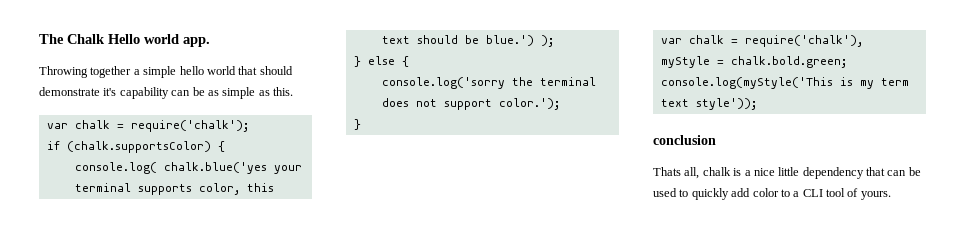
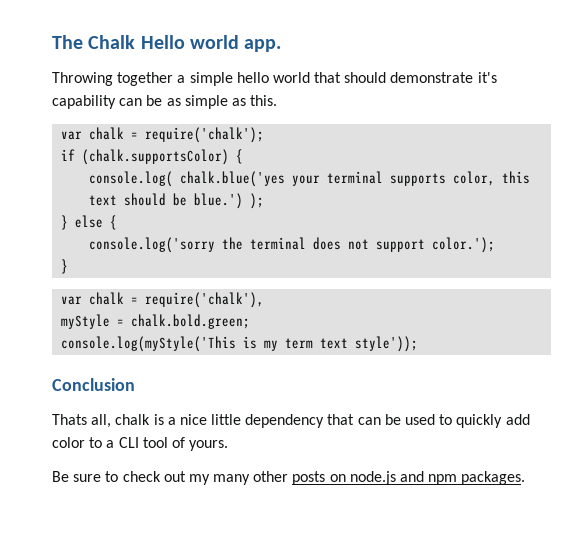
[653,135,716,145] conclusion -> [52,378,135,391] Conclusion
(891, 195) none -> [52,471,526,485] // Be sure to check out my many other posts on node.js and npm packages.

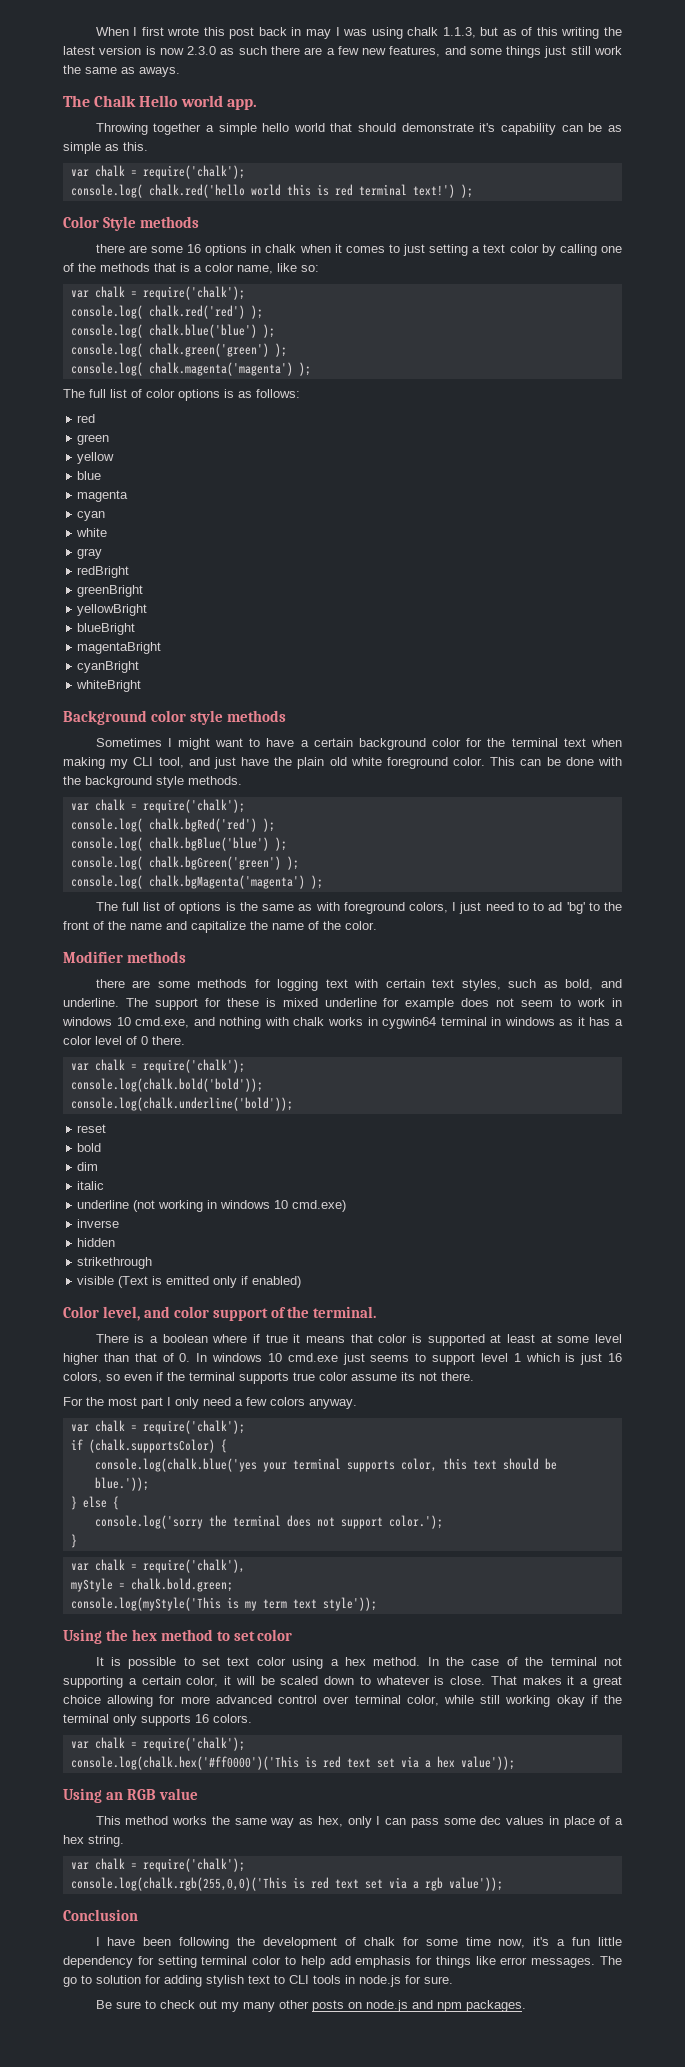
(52, 42) none -> [95,27,623,39] [63,46,622,58] [63,65,180,77] When I first wrote this post back in may I was using chalk 1.1.3, but as of this writing the latest version is now 2.3.0 as such there are a few new features, and some things just still work the same as aways. //
(265, 135) none -> [70,184,473,198] [63,216,199,231] [95,244,622,256] [63,263,319,274] [70,286,245,300] [70,305,263,319] [70,324,275,338] [70,343,287,357] [70,362,311,376] [63,389,300,401] [77,414,96,423] [77,434,110,445] [77,452,115,464] [77,471,102,480] [77,490,129,502] [77,511,106,521] [76,528,108,537] [77,548,103,559] [77,566,130,578] [77,585,144,597] [77,604,148,616] [77,623,136,635] [77,642,162,654] [77,661,140,673] [76,680,142,692] [63,710,286,725] [95,738,623,750] [63,757,623,769] [63,776,242,788] [70,799,245,813] [70,818,275,832] [70,837,287,851] [70,856,299,870] [70,875,323,889] [95,902,623,914] [63,921,377,933] [63,951,186,963] [95,979,622,991] [63,998,622,1010] [62,1017,623,1029] [63,1036,185,1045] [70,1059,245,1073] [70,1078,263,1092] [70,1097,293,1111] [77,1124,107,1133] [77,1143,102,1152] [77,1162,99,1171] [77,1181,105,1190] [77,1200,347,1212] [77,1219,120,1228] [77,1238,116,1247] [77,1257,153,1269] [77,1276,302,1288] [63,1306,377,1321] [95,1334,622,1346] [63,1353,622,1365] [63,1372,474,1384] [63,1397,357,1409] [70,1420,245,1434] // console.log( chalk.red('hello world this is red terminal text!') ); // Color Style methods // there are some 16 options in chalk when it comes to just setting a text color by calling one of the methods that is a color name, like so: // var chalk = require('chalk'); // console.log( chalk.red('red') ); // console.log( chalk.blue('blue') ); // console.log( chalk.green('green') ); // console.log( chalk.magenta('magenta') ); // The full list of color options is as follows: // red // green // yellow // blue // magenta // cyan // white // gray // redBright // greenBright // yellowBright // blueBright // magentaBright // cyanBright // whiteBright // Background color style methods // Sometimes I might want to have a certain background color for the terminal text when making my CLI tool, and just have the plain old white foreground color. This can be done with the background style methods. // var chalk = require('chalk'); // console.log( chalk.bgRed('red') ); // console.log( chalk.bgBlue('blue') ); // console.log( chalk.bgGreen('green') ); // console.log( chalk.bgMagenta('magenta') ); // The full list of options is the same as with foreground colors, I just need to to ad 'bg' to the front of the name and capitalize the name of the color. // Modifier methods // there are some methods for logging text with certain text styles, such as bold, and underline. The support for these is mixed underline for example does not seem to work in windows 10 cmd.exe, and nothing with chalk works in cygwin64 terminal in windows as it has a color level of 0 there. // var chalk = require('chalk'); // console.log(chalk.bold('bold')); // console.log(chalk.underline('bold')); // reset // bold // dim // italic // underline (not working in windows 10 cmd.exe) // inverse // hidden // strikethrough // visible (Text is emitted only if enabled) // Color level, and color support of the terminal. // There is a boolean where if true it means that color is supported at least at some level higher than that of 0. In windows 10 cmd.exe just seems to support level 1 which is just 16 colors, so even if the terminal supports true color assume its not there. // For the most part I only need a few colors anyway. // var chalk = require('chalk');
[89,171,286,187] console.log( chalk.blue('yes -> [94,1458,257,1472] console.log(chalk.blue('yes
[194,193,265,209] blue.') ); -> [94,1477,149,1491] blue.'));
[52,378,135,391] [52,414,530,428] [52,437,229,451] Conclusion // Thats all, chalk is a nice little dependency that can be used to quickly add color to a CLI tool of yours. -> [63,1629,293,1644] [95,1657,622,1669] [63,1676,622,1688] [63,1695,622,1707] [63,1714,252,1726] [70,1737,245,1751] [70,1756,515,1770] [63,1788,198,1803] [95,1816,623,1828] [63,1835,124,1847] [70,1858,245,1872] [70,1877,503,1891] [63,1909,138,1921] [95,1937,622,1949] [63,1956,622,1968] [63,1975,453,1987] Using the hex method to set color // It is possible to set text color using a hex method. In the case of the terminal not supporting a certain color, it will be scaled down to whatever is close. That makes it a great choice allowing for more advanced control over terminal color, while still working okay if the terminal only supports 16 colors. // var chalk = require('chalk'); // console.log(chalk.hex('#ff0000')('This is red text set via a hex value')); // Using an RGB value // This method works the same way as hex, only I can pass some dec values in place of a hex string. // var chalk = require('chalk'); // console.log(chalk.rgb(255,0,0)('This is red text set via a rgb value')); // Conclusion // I have been following the development of chalk for some time now, it's a fun little dependency for setting terminal color to help add emphasis for things like error messages. The go to solution for adding stylish text to CLI tools in node.js for sure.

